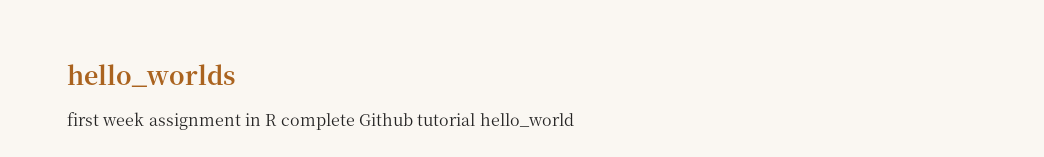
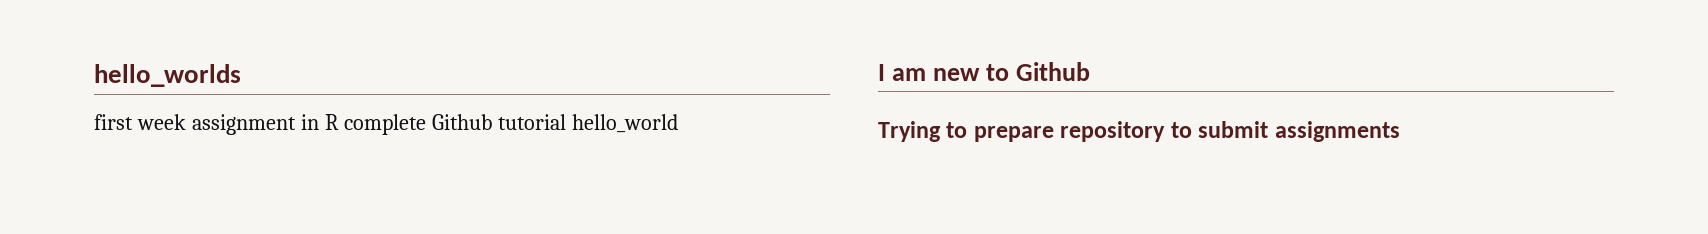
(574, 120) none -> [878,62,1090,81] [878,121,1400,142] // I am new to Github // Trying to prepare repository to submit assignments

